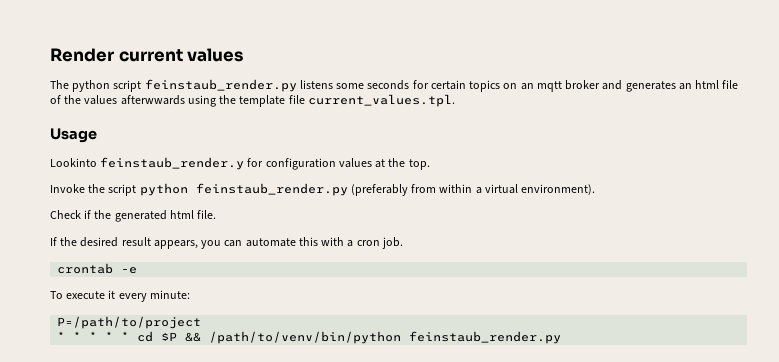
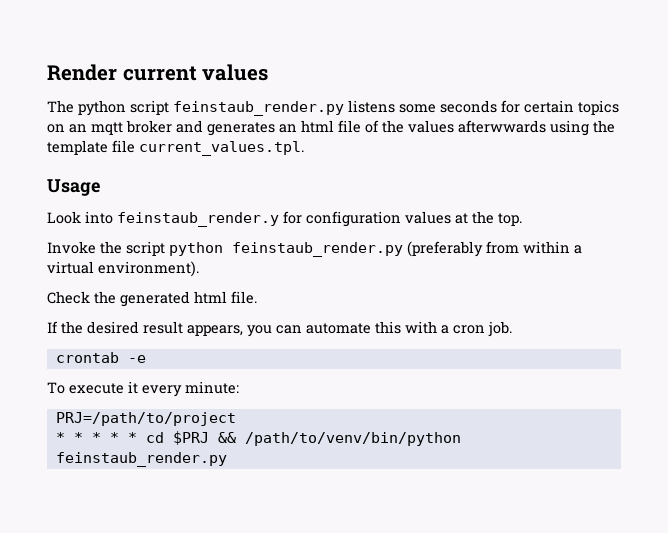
[50,158,97,167] Lookinto -> [47,211,113,224] Look into
[84,210,92,219] if -> (90, 297) none
[57,316,202,329] P=/path/to/project -> [55,412,236,426] PRJ=/path/to/project
[161,332,178,341] $P -> [172,431,209,445] $PRJ

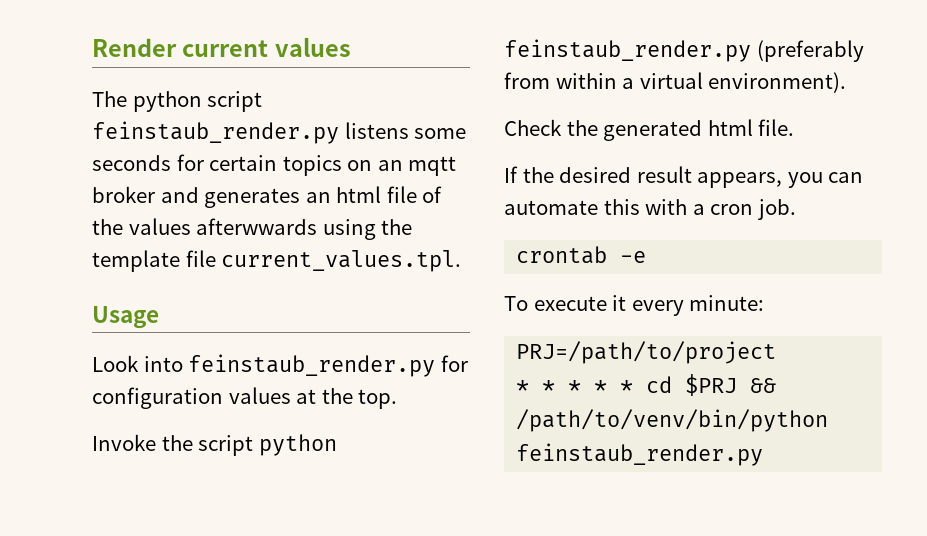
[117,212,279,227] feinstaub_render.y -> [188,354,436,377] feinstaub_render.py

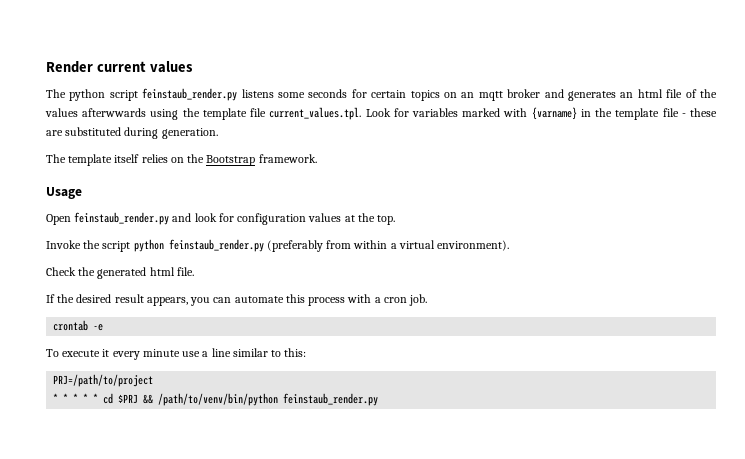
[92,306,159,329] [92,354,436,377] // Usage // Look into feinstaub_render.py -> [365,107,717,120] [46,127,218,139] [46,154,317,166] [46,187,82,199] [46,212,217,225] Look for variables marked with {varname} in the template file - these are substituted during generation. // The template itself relies on the Bootstrap framework. // Usage // Open feinstaub_render.py and look
(640, 207) none -> [308,297,346,306] process
[689,295,765,311] minute: -> [142,348,307,357] minute use a line similar to this:

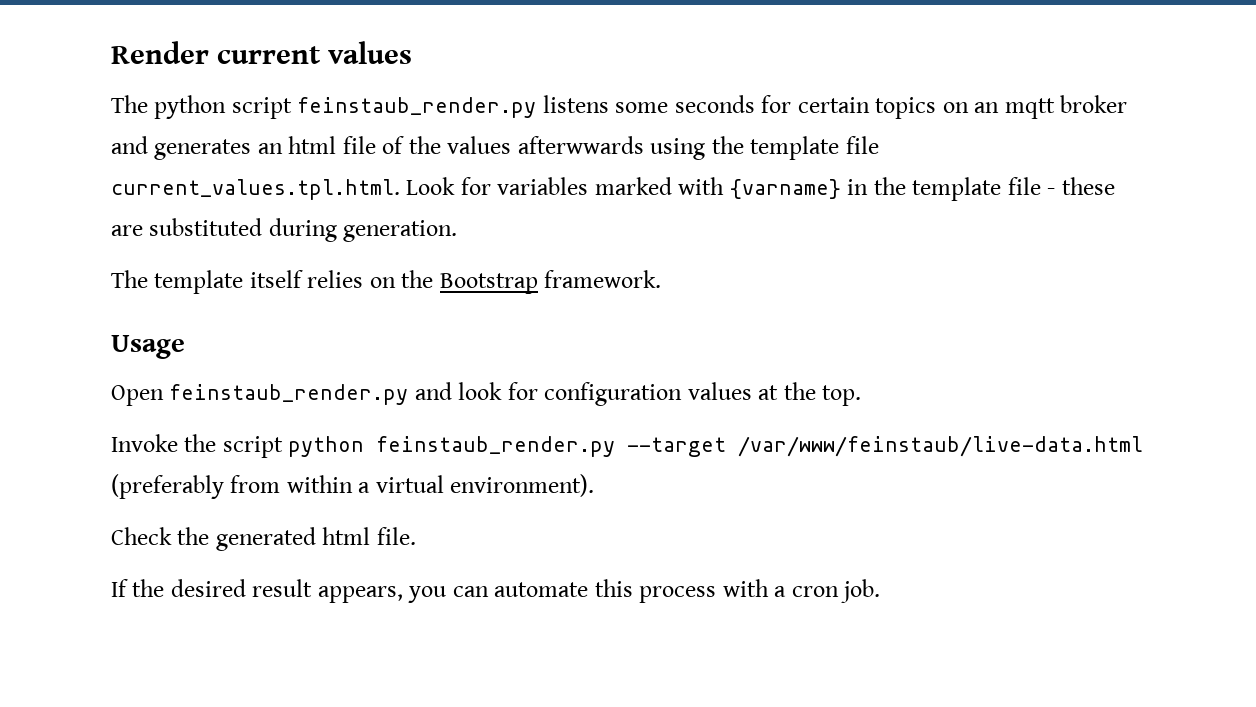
[269,107,362,120] current_values.tpl. -> [111,179,400,200] current_values.tpl.html.
(264, 245) none -> [627,436,1144,457] --target /var/www/feinstaub/live-data.html
[53,320,104,331] [46,348,307,360] [53,374,154,387] [53,393,379,406] // crontab -e // To execute it every minute use a line similar to this: // PRJ=/path/to/project // * * * * * cd $PRJ && /path/to/venv/bin/python feinstaub_render.py -> (881, 591) none

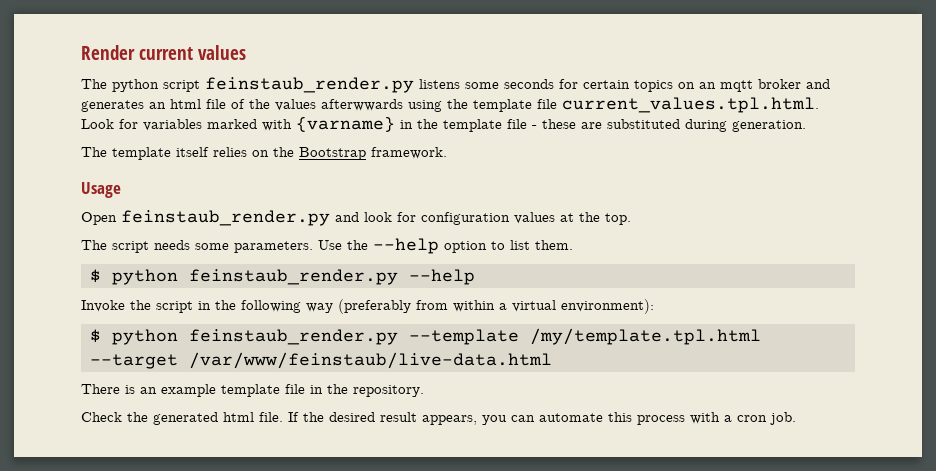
(862, 395) none -> [81,238,573,254] [90,269,475,285] // The script needs some parameters. Use the --help option to list them. // $ python feinstaub_render.py --help
[288,436,1144,457] python feinstaub_render.py --target /var/www/feinstaub/live-data.html -> [198,300,333,313] in the following way
[450,474,595,497] environment). -> [561,299,654,314] [90,328,761,345] [90,352,552,369] [81,384,424,397] environment): // $ python feinstaub_render.py --template /my/template.tpl.html --target /var/www/feinstaub/live-data.html // There is an example template file in the repository.
(416, 536) // -> (283, 417) none

